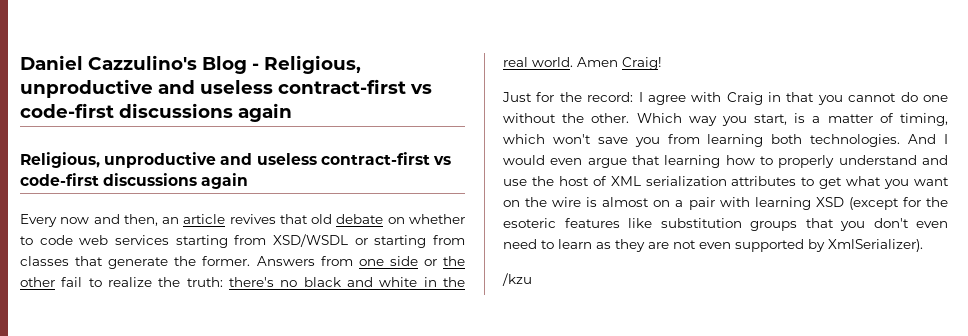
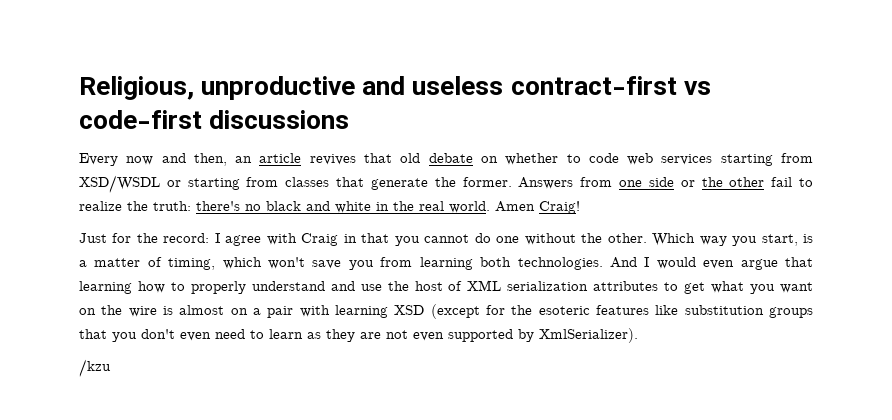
[20,55,361,74] [20,79,432,98] [20,103,292,122] [20,152,451,168] [20,173,249,189] Daniel Cazzulino's Blog - Religious, unproductive and useless contract-first vs code-first discussions again // Religious, unproductive and useless contract-first vs code-first discussions again -> [79,76,711,100] [79,110,350,129] Religious, unproductive and useless contract-first vs code-first discussions

